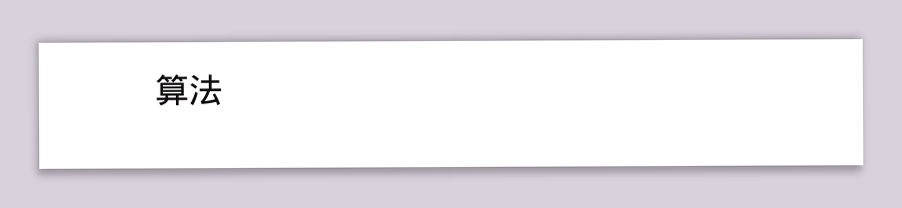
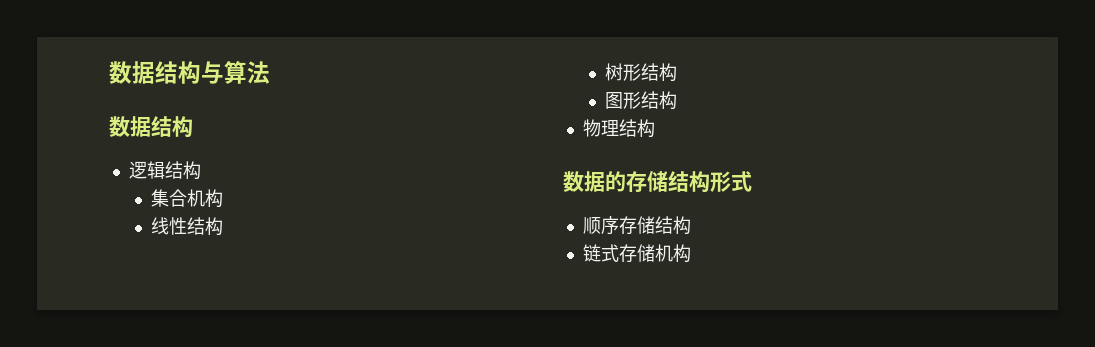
(154, 90) none -> [109,61,224,84] 数据结构与
(224, 90) none -> [109,116,193,138] [128,161,201,180] [150,189,223,208] [150,217,223,236] [604,63,677,82] [604,91,677,110] [582,119,655,138] [563,171,752,193] [582,216,691,235] [582,244,691,263] // 数据结构 // 逻辑结构 // 集合机构 // 线性结构 // 树形结构 // 图形结构 // 物理结构 // 数据的存储结构形式 // 顺序存储结构 // 链式存储机构

